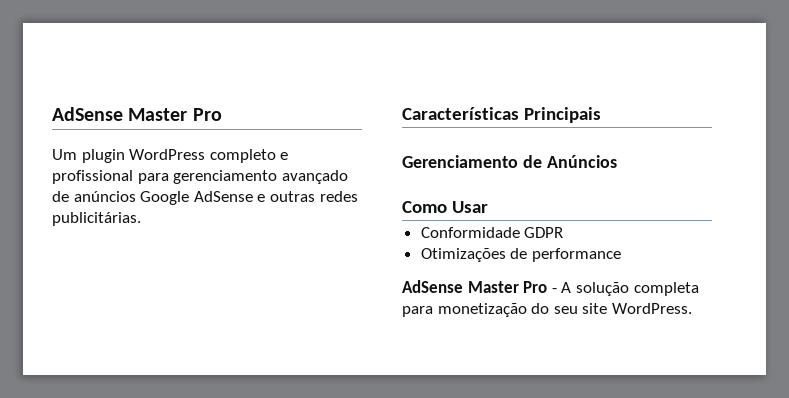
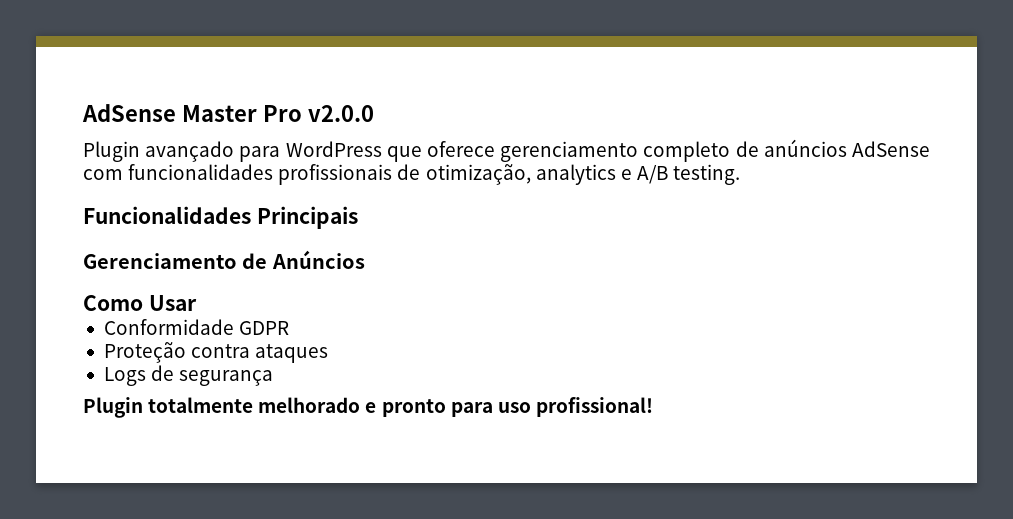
[52,107,222,121] [52,149,289,163] [52,170,348,184] [52,191,358,205] [52,212,141,226] [402,107,519,120] AdSense Master Pro // Um plugin WordPress completo e profissional para gerenciamento avançado de anúncios Google AdSense e outras redes publicitárias. // Características -> [82,104,374,122] [83,139,931,162] [83,164,741,185] [83,206,251,224] AdSense Master Pro v2.0.0 // Plugin avançado para WordPress que oferece gerenciamento completo de anúncios AdSense com funcionalidades profissionais de otimização, analytics e A/B testing. // Funcionalidades
[420,248,621,262] [402,280,699,296] [402,303,692,317] Otimizações de performance // AdSense Master Pro - A solução completa para monetização do seu site WordPress. -> [103,342,329,363] [103,365,274,386] [83,397,653,418] Proteção contra ataques // Logs de segurança // Plugin totalmente melhorado e pronto para uso profissional!

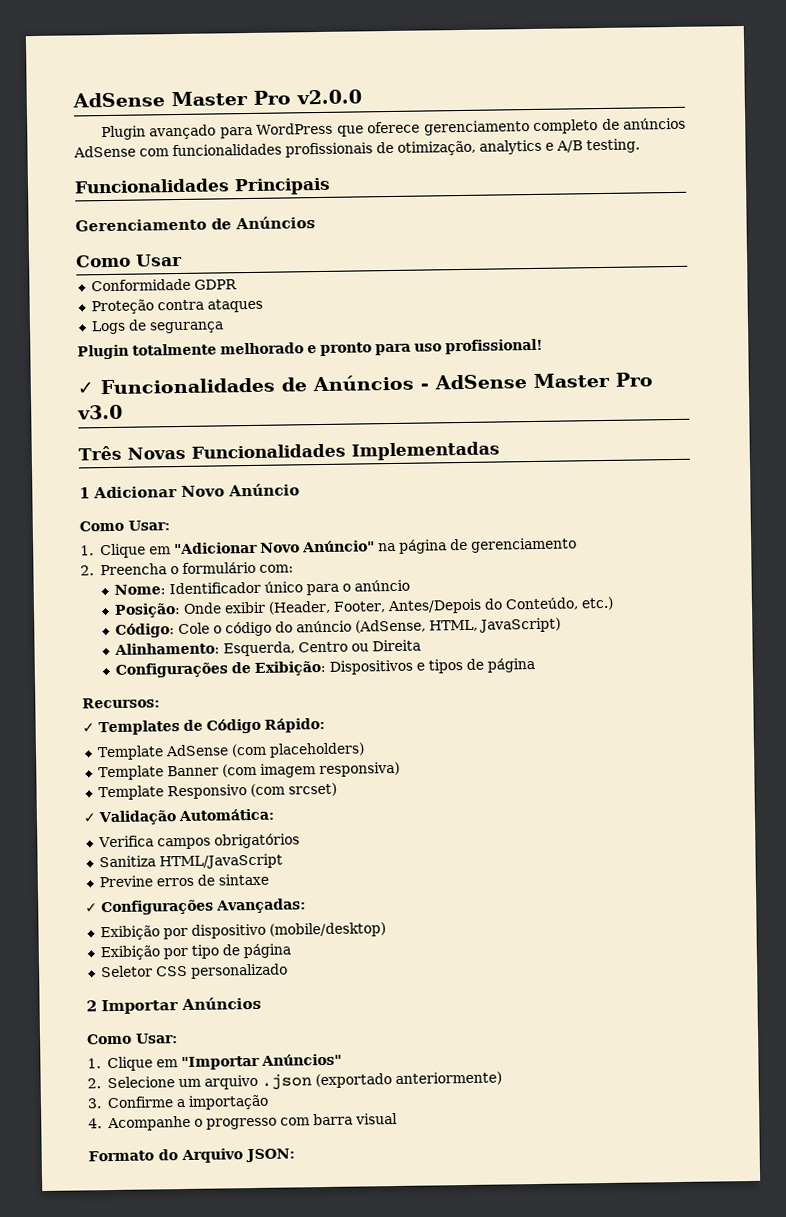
(653, 407) none -> [77,372,653,395] [77,404,123,420] [78,441,500,461] [79,483,300,499] [79,520,170,532] [80,537,577,559] [80,561,294,576] [113,579,410,596] [113,596,614,618] [114,617,561,638] [113,639,421,657] [114,658,535,678] [82,697,160,709] [82,717,325,736] [96,742,365,761] [97,761,400,781] [97,782,337,801] [83,808,274,826] [97,833,300,850] [98,853,283,870] [98,873,269,888] [85,898,306,916] [99,922,386,941] [99,943,291,961] [100,963,288,979] [86,996,261,1015] [86,1033,178,1045] [87,1053,342,1072] [87,1071,502,1090] [87,1094,269,1110] [88,1112,398,1132] [88,1148,295,1164] // ✓ Funcionalidades de Anúncios - AdSense Master Pro v3.0 // Três Novas Funcionalidades Implementadas // 1 Adicionar Novo Anúncio // Como Usar: // 1. Clique em "Adicionar Novo Anúncio" na página de gerenciamento // 2. Preencha o formulário com: // Nome: Identificador único para o anúncio // Posição: Onde exibir (Header, Footer, Antes/Depois do Conteúdo, etc.) // Código: Cole o código do anúncio (AdSense, HTML, JavaScript) // Alinhamento: Esquerda, Centro ou Direita // Configurações de Exibição: Dispositivos e tipos de página // Recursos: // ✓ Templates de Código Rápido: // Template AdSense (com placeholders) // Template Banner (com imagem responsiva) // Template Responsivo (com srcset) // ✓ Validação Automática: // Verifica campos obrigatórios // Sanitiza HTML/JavaScript // Previne erros de sintaxe // ✓ Configurações Avançadas: // Exibição por dispositivo (mobile/desktop) // Exibição por tipo de página // Seletor CSS personalizado // 2 Importar Anúncios // Como Usar: // 1. Clique em "Importar Anúncios" // 2. Selecione um arquivo .json (exportado anteriormente) // 3. Confirme a importação // 4. Acompanhe o progresso com barra visual // Formato do Arquivo JSON:

